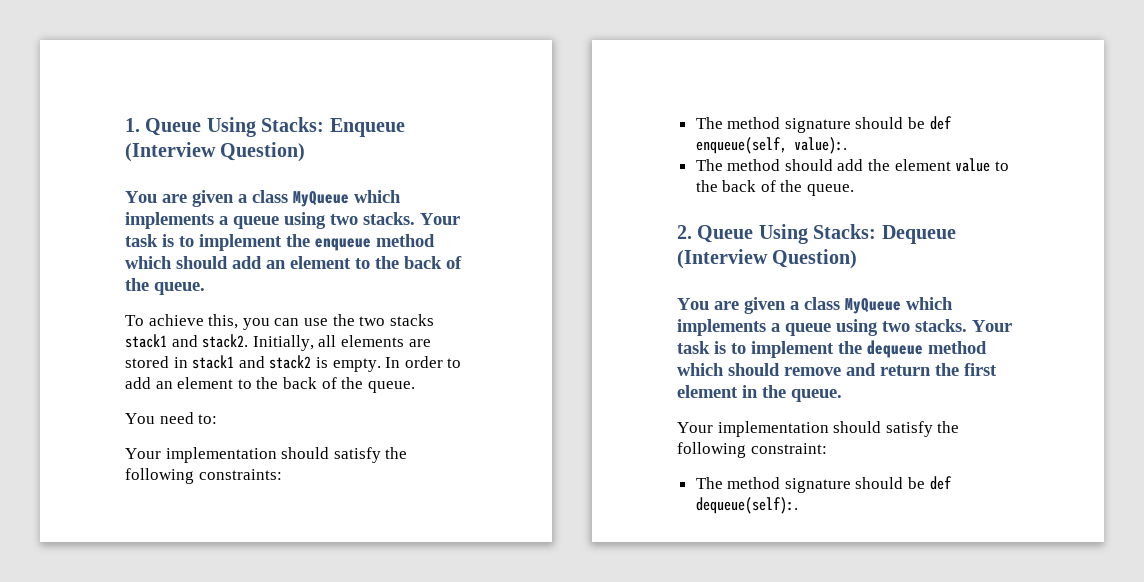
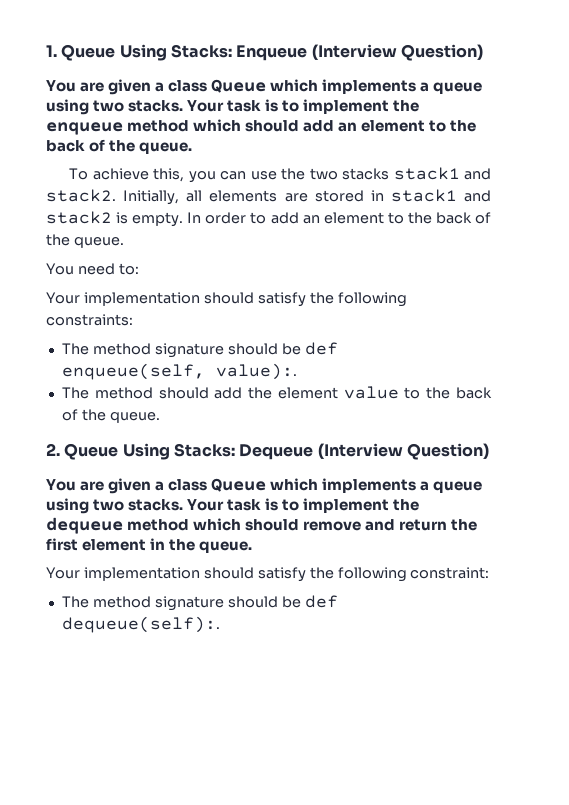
[293,191,349,207] MyQueue -> [211,79,267,93] Queue
[845,298,901,314] MyQueue -> [211,478,267,492] Queue

